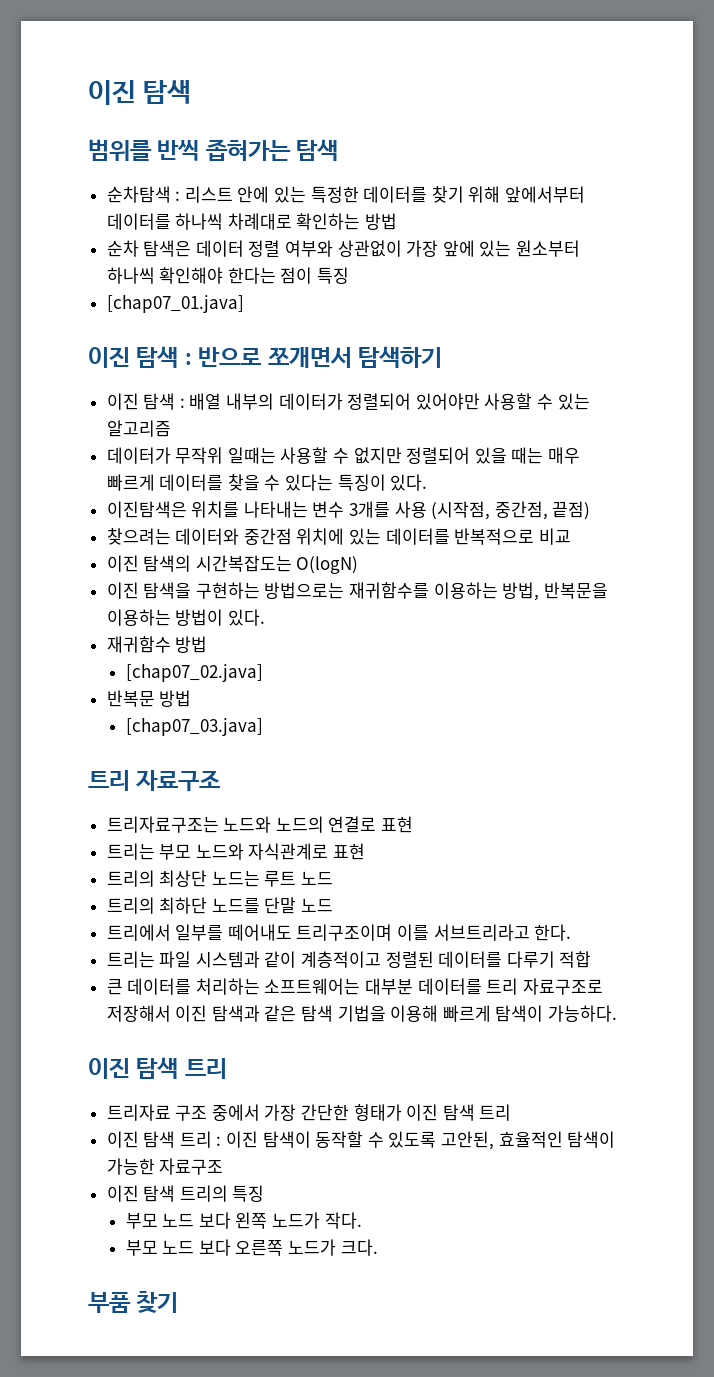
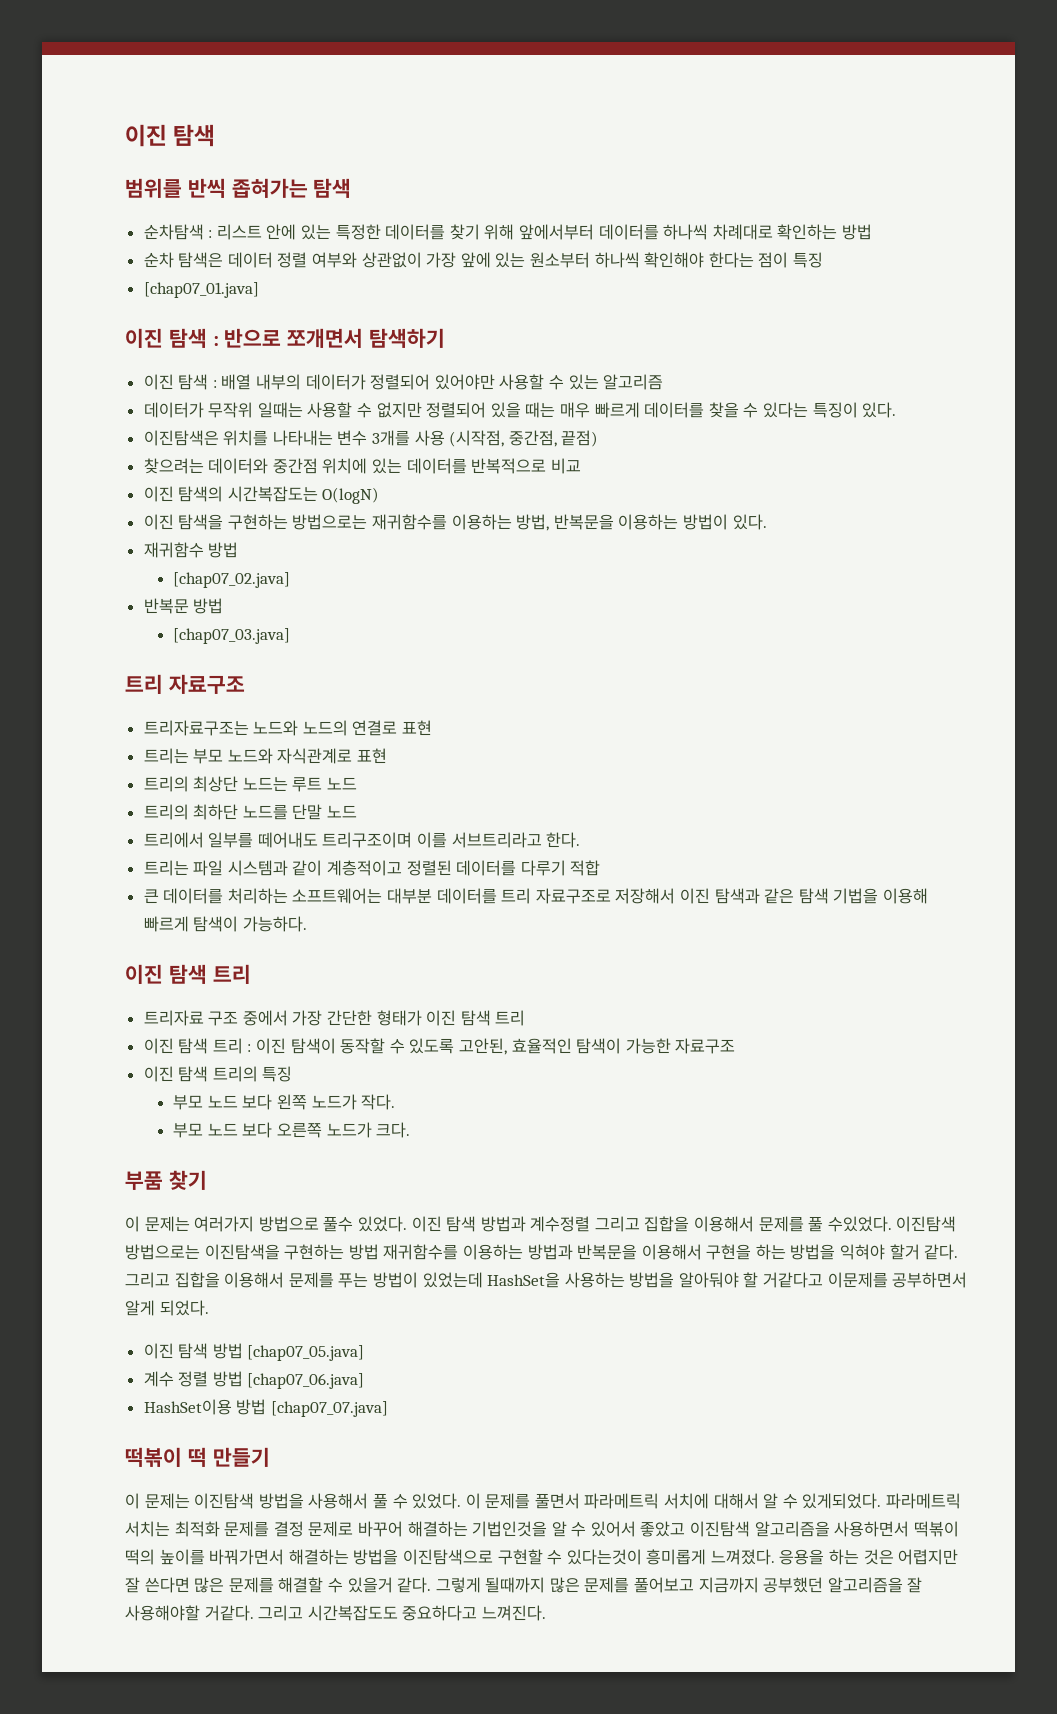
(179, 1302) none -> [125,1216,957,1232] [125,1244,959,1260] [125,1272,968,1288] [125,1300,209,1316] [143,1343,365,1361] [143,1371,365,1389] [143,1399,388,1417] [125,1447,270,1467] [125,1493,962,1509] [125,1521,959,1537] [125,1549,959,1565] [125,1577,923,1593] [125,1605,546,1621] // 이 문제는 여러가지 방법으로 풀수 있었다. 이진 탐색 방법과 계수정렬 그리고 집합을 이용해서 문제를 풀 수있었다. 이진탐색 방법으로는 이진탐색을 구현하는 방법 재귀함수를 이용하는 방법과 반복문을 이용해서 구현을 하는 방법을 익혀야 할거 같다. 그리고 집합을 이용해서 문제를 푸는 방법이 있었는데 HashSet을 사용하는 방법을 알아둬야 할 거같다고 이문제를 공부하면서 알게 되었다. // 이진 탐색 방법 [chap07_05.java] // 계수 정렬 방법 [chap07_06.java] // HashSet이용 방법 [chap07_07.java] // 떡볶이 떡 만들기 // 이 문제는 이진탐색 방법을 사용해서 풀 수 있었다. 이 문제를 풀면서 파라메트릭 서치에 대해서 알 수 있게되었다. 파라메트릭 서치는 최적화 문제를 결정 문제로 바꾸어 해결하는 기법인것을 알 수 있어서 좋았고 이진탐색 알고리즘을 사용하면서 떡볶이 떡의 높이를 바꿔가면서 해결하는 방법을 이진탐색으로 구현할 수 있다는것이 흥미롭게 느껴졌다. 응용을 하는 것은 어렵지만 잘 쓴다면 많은 문제를 해결할 수 있을거 같다. 그렇게 될때까지 많은 문제를 풀어보고 지금까지 공부했던 알고리즘을 잘 사용해야할 거같다. 그리고 시간복잡도도 중요하다고 느껴진다.

